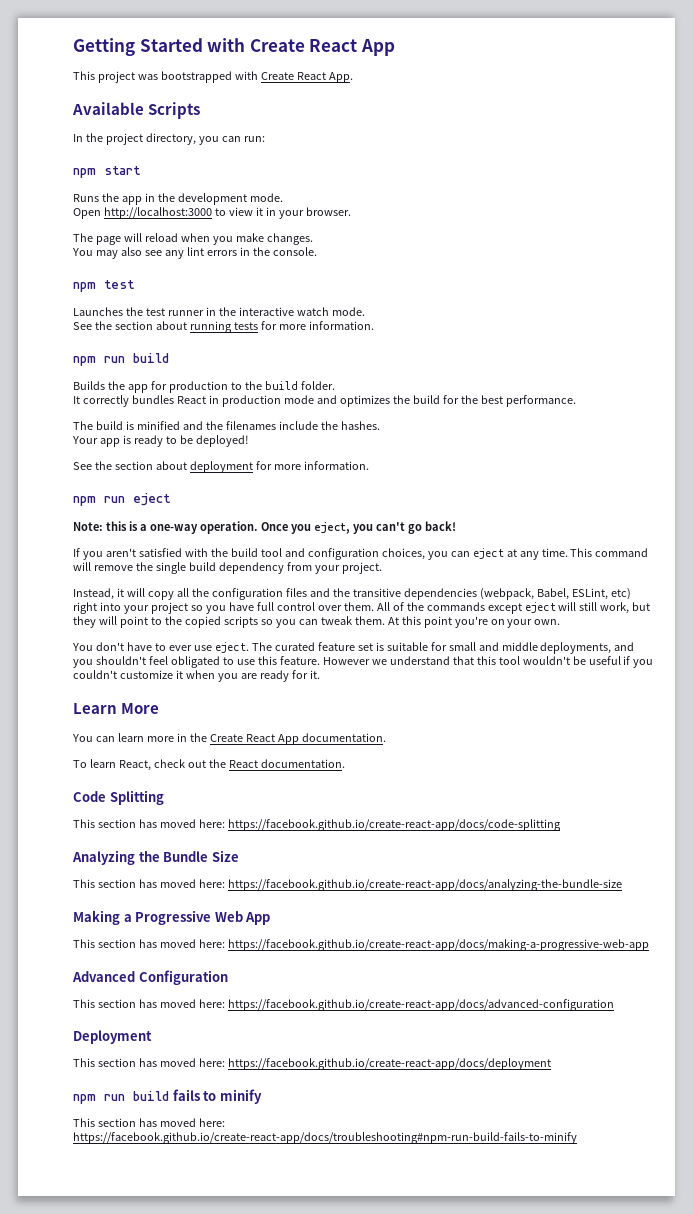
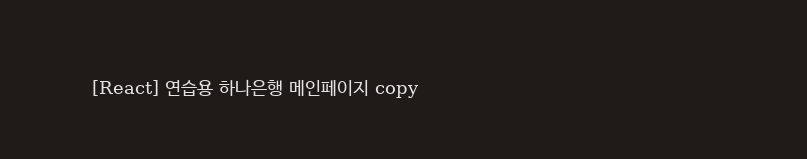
[73,38,395,56] [73,71,353,83] [72,102,201,119] [73,133,265,145] [73,166,141,178] [73,193,283,205] [73,207,351,219] [73,233,313,245] [72,247,317,259] [73,280,135,292] [73,307,365,316] [73,321,374,333] [73,353,169,366] [73,381,335,393] [73,395,576,407] [73,421,380,430] [72,435,249,447] [73,461,369,473] [73,493,171,506] [73,521,456,534] [73,548,649,560] [73,562,382,574] [73,588,631,600] [73,602,651,614] [73,616,561,628] [72,642,635,654] [73,656,654,668] [73,670,320,682] [73,703,160,714] [72,733,386,745] [73,759,345,771] [73,790,164,805] [73,819,561,831] [72,850,239,865] [73,879,622,891] [73,910,271,925] [73,939,649,951] [72,970,228,985] [73,999,614,1011] [73,1030,152,1044] [73,1058,551,1070] [73,1089,262,1104] [73,1118,225,1127] [73,1132,577,1144] Getting Started with Create React App // This project was bootstrapped with Create React App. // Available Scripts // In the project directory, you can run: // npm start // Runs the app in the development mode. // Open http://localhost:3000 to view it in your browser. // The page will reload when you make changes. // You may also see any lint errors in the console. // npm test // Launches the test runner in the interactive watch mode. // See the section about running tests for more information. // npm run build // Builds the app for production to the build folder. // It correctly bundles React in production mode and optimizes the build for the best performance. // The build is minified and the filenames include the hashes. // Your app is ready to be deployed! // See the section about deployment for more information. // npm run eject // Note: this is a one-way operation. Once you eject, you can't go back! // If you aren't satisfied with the build tool and configuration choices, you can eject at any time. This command will remove the single build dependency from your project. // Instead, it will copy all the configuration files and the transitive dependencies (webpack, Babel, ESLint, etc) right into your project so you have full control over them. All of the commands except eject will still work, but they will point to the copied scripts so you can tweak them. At this point you're on your own. // You don't have to ever use eject. The curated feature set is suitable for small and middle deployments, and you shouldn't feel obligated to use this feature. However we understand that this tool wouldn't be useful if you couldn't customize it when you are ready for it. // Learn More // You can learn more in the Create React App documentation. // To learn React, check out the React documentation. // Code Splitting // This section has moved here: https://facebook.github.io/create-react-app/docs/code-splitting // Analyzing the Bundle Size // This section has moved here: https://facebook.github.io/create-react-app/docs/analyzing-the-bundle-size // Making a Progressive Web App // This section has moved here: https://facebook.github.io/create-react-app/docs/making-a-progressive-web-app // Advanced Configuration // This section has moved here: https://facebook.github.io/create-react-app/docs/advanced-configuration // Deployment // This section has moved here: https://facebook.github.io/create-react-app/docs/deployment // npm run build fails to minify // This section has moved here: https://facebook.github.io/create-react-app/docs/troubleshooting#npm-run-build-fails-to-minify -> [92,79,419,98] [React] 연습용 하나은행 메인페이지 copy

